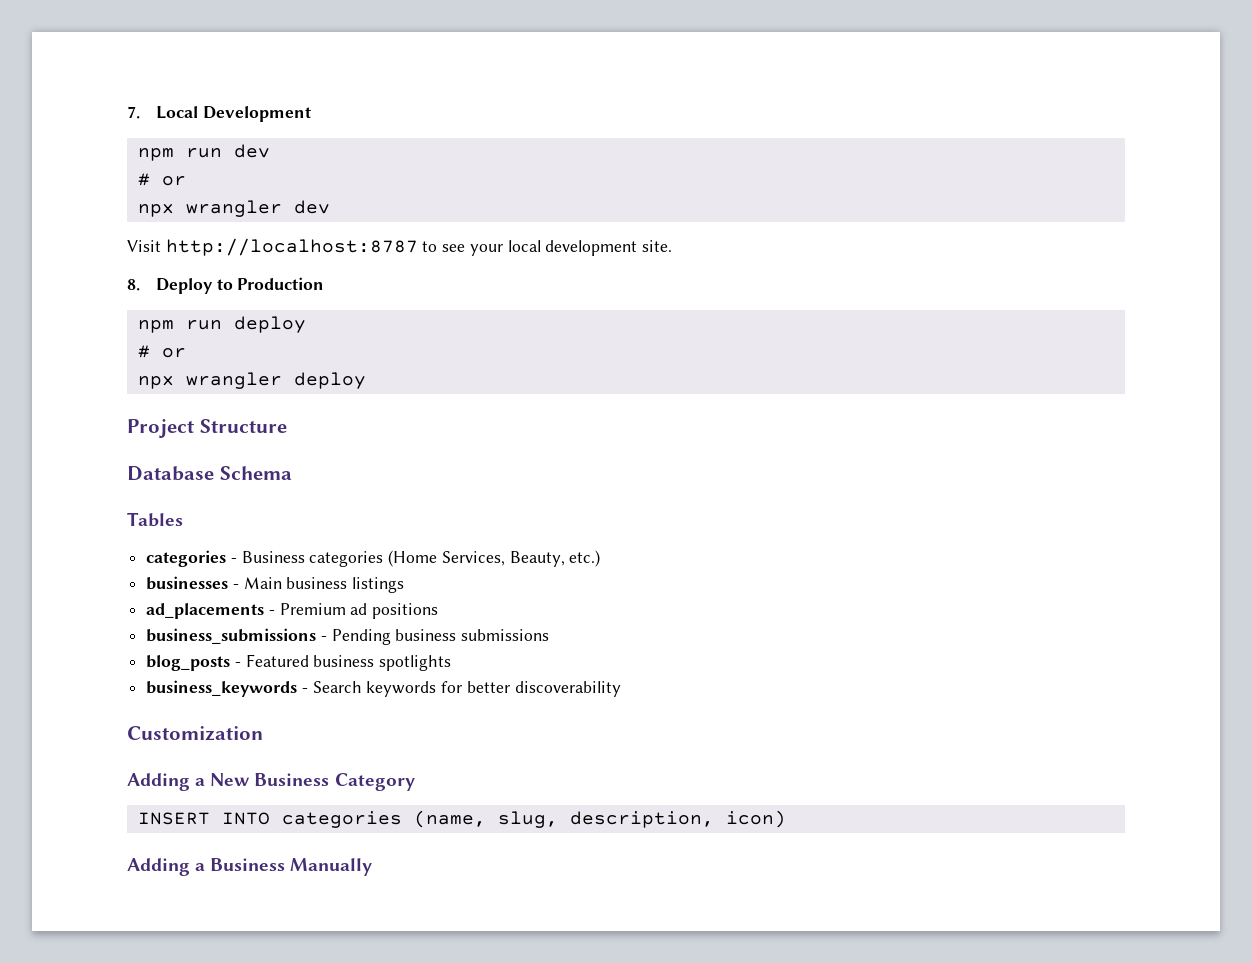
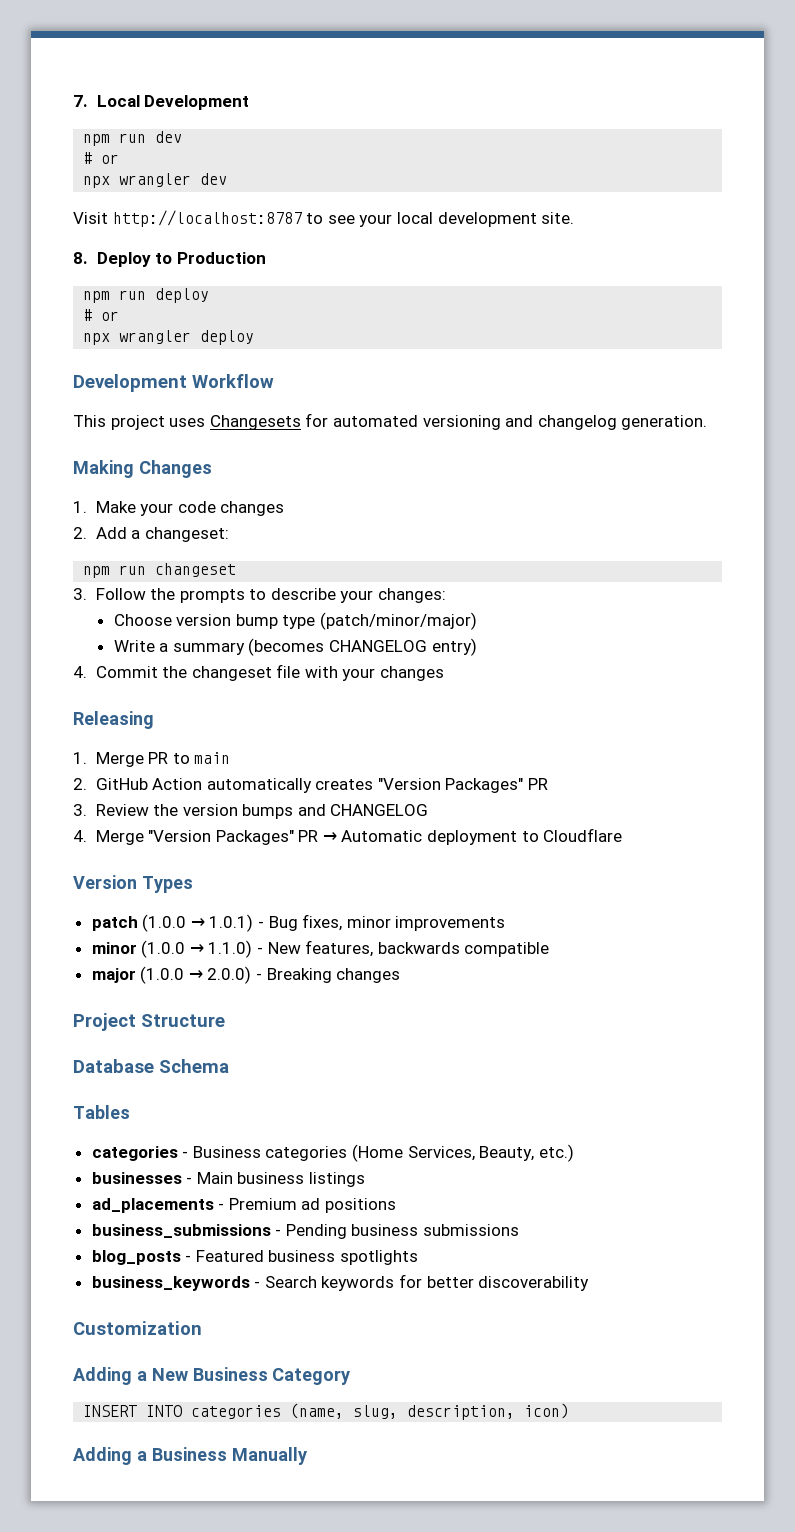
(366, 380) none -> [73,374,274,392] [73,413,708,430] [73,460,212,478] [73,501,285,516] [73,527,229,542] [83,563,237,578] [73,588,447,603] [113,612,478,630] [113,638,477,656] [73,664,445,681] [73,711,154,729] [73,752,231,767] [73,778,549,793] [73,804,429,819] [73,828,623,845] [73,875,193,893] [91,914,506,932] [91,940,550,958] [91,966,401,984] // Development Workflow // This project uses Changesets for automated versioning and changelog generation. // Making Changes // 1. Make your code changes // 2. Add a changeset: // npm run changeset // 3. Follow the prompts to describe your changes: // Choose version bump type (patch/minor/major) // Write a summary (becomes CHANGELOG entry) // 4. Commit the changeset file with your changes // Releasing // 1. Merge PR to main // 2. GitHub Action automatically creates "Version Packages" PR // 3. Review the version bumps and CHANGELOG // 4. Merge "Version Packages" PR → Automatic deployment to Cloudflare // Version Types // patch (1.0.0 → 1.0.1) - Bug fixes, minor improvements // minor (1.0.0 → 1.1.0) - New features, backwards compatible // major (1.0.0 → 2.0.0) - Breaking changes

